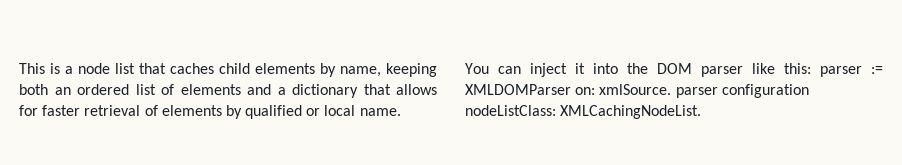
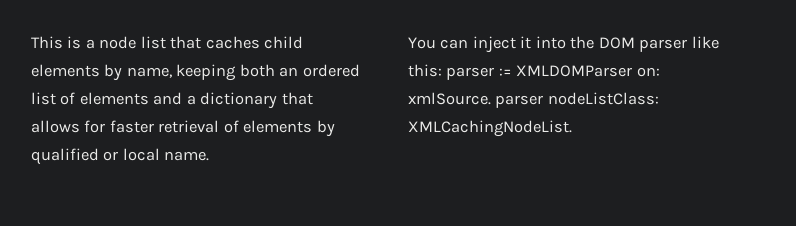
[721,84,809,98] configuration -> (544, 101) none

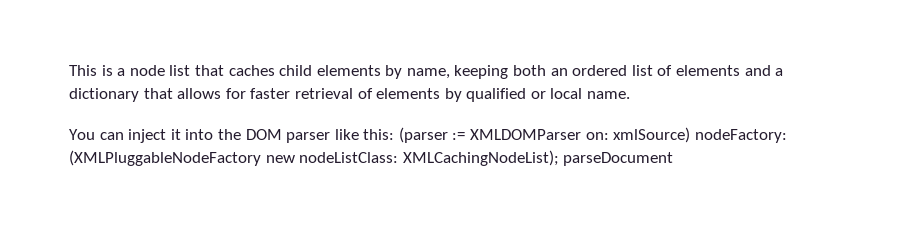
[446,67,495,80] parser -> [398,127,448,143] (parser
[408,92,659,108] [408,120,572,137] xmlSource. parser nodeListClass: XMLCachingNodeList. -> [613,127,787,143] [69,150,674,166] xmlSource) nodeFactory: (XMLPluggableNodeFactory new nodeListClass: XMLCachingNodeList); parseDocument

